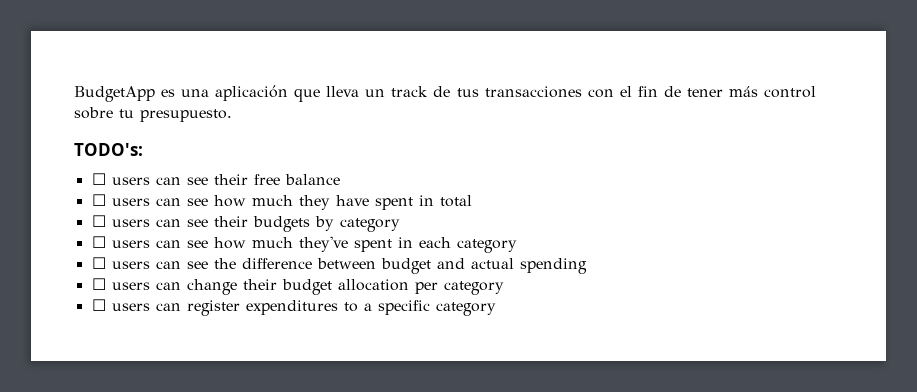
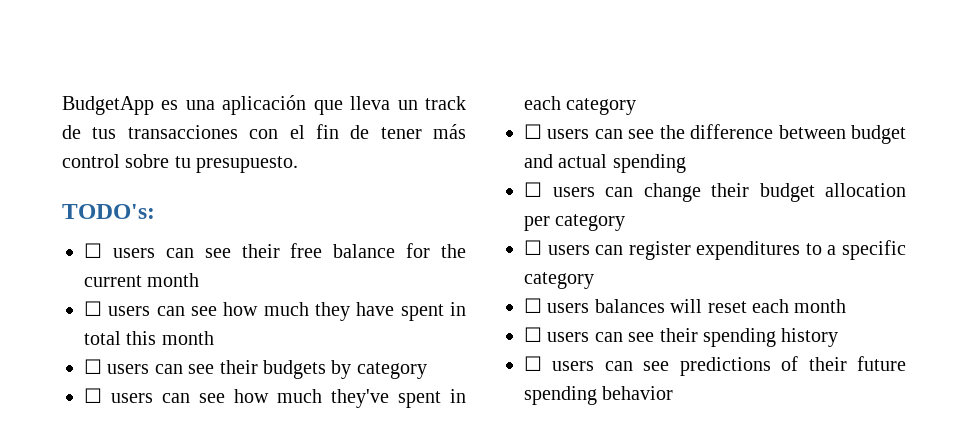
(340, 179) none -> [406,243,466,258] [84,273,200,287] for the current month
(472, 201) none -> [126,331,214,345] this month
(496, 309) none -> [524,298,847,313] [524,327,839,347] [524,356,906,376] [524,386,674,405] // ☐ users balances will reset each month // ☐ users can see their spending history // ☐ users can see predictions of their future spending behavior

